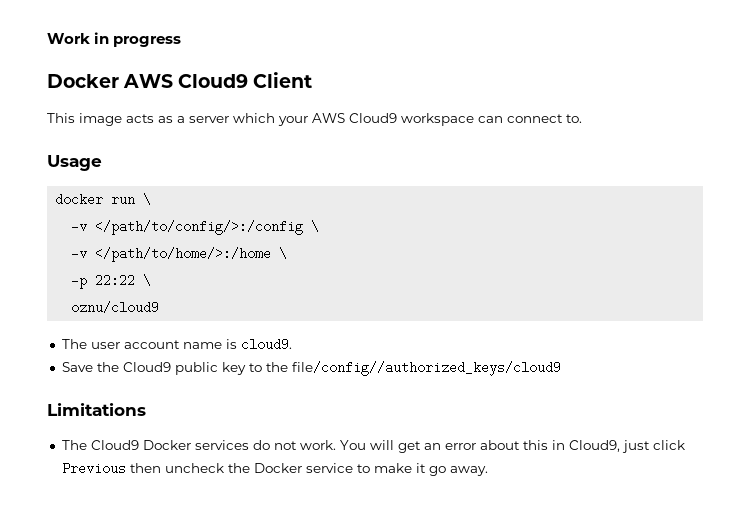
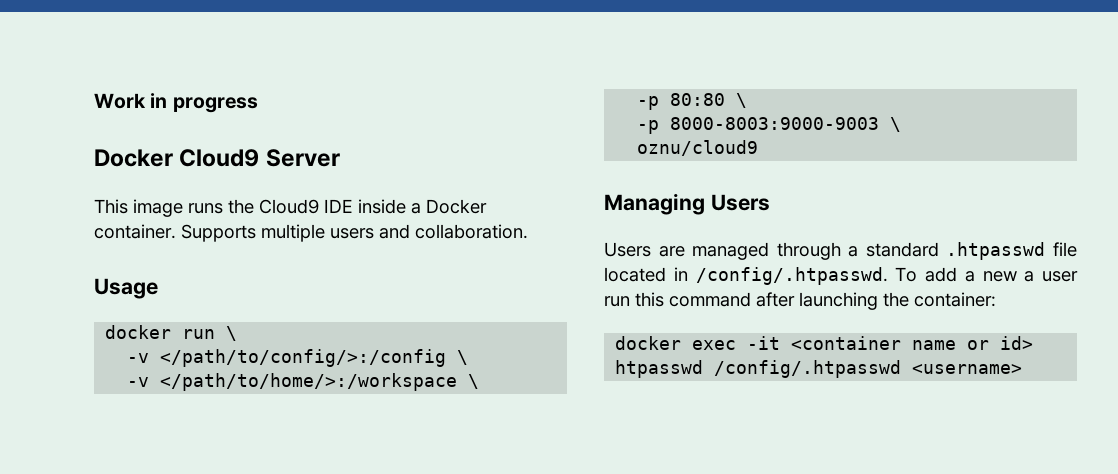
[123,72,313,88] AWS Cloud9 Client -> [179,149,340,167] Cloud9 Server
[126,113,582,126] acts as a server which your AWS Cloud9 workspace can connect to. -> [188,199,487,214] [94,224,528,242] runs the Cloud9 IDE inside a Docker container. Supports multiple users and collaboration.
[95,247,288,262] [71,274,152,289] [71,301,160,314] [61,338,292,351] [61,361,561,376] [47,403,146,416] [61,440,685,453] [61,462,488,476] </path/to/home/>:/home \ // -p 22:22 \ // oznu/cloud9 // The user account name is cloud9. // Save the Cloud9 public key to the file/config//authorized_keys/cloud9 // Limitations // The Cloud9 Docker services do not work. You will get an error about this in Cloud9, just click Previous then uncheck the Docker service to make it go away. -> [160,373,480,391] [637,93,748,110] [637,117,902,134] [637,140,759,156] [604,193,770,215] [604,242,1077,260] [604,267,1078,285] [604,292,996,310] [615,336,1034,350] [615,360,1023,378] </path/to/home/>:/workspace \ // -p 80:80 \ // -p 8000-8003:9000-9003 \ // oznu/cloud9 // Managing Users // Users are managed through a standard .htpasswd file located in /config/.htpasswd. To add a new a user run this command after launching the container: // docker exec -it <container name or id> htpasswd /config/.htpasswd <username>

